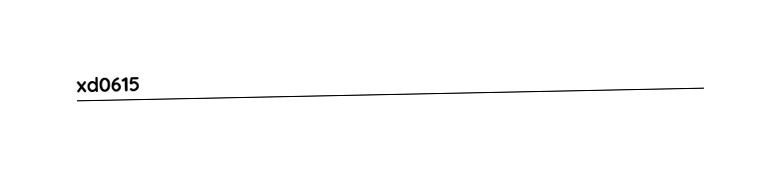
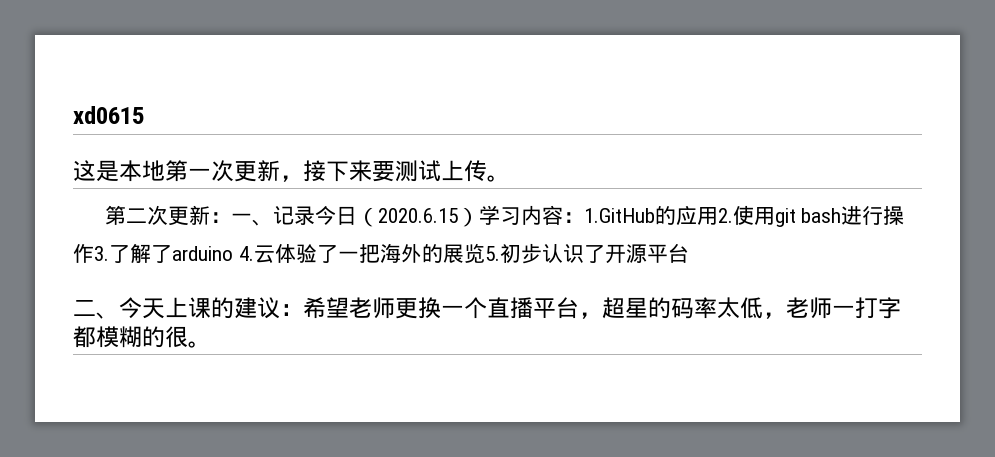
(141, 84) none -> [73,160,510,182] [104,205,905,227] [73,243,689,264] [73,297,901,319] [73,326,211,348] // 这是本地第一次更新，接下来要测试上传。 // 第二次更新：一、记录今日（2020.6.15）学习内容：1.GitHub的应用2.使用git bash进行操作3.了解了arduino 4.云体验了一把海外的展览5.初步认识了开源平台 // 二、今天上课的建议：希望老师更换一个直播平台，超星的码率太低，老师一打字都模糊的很。

